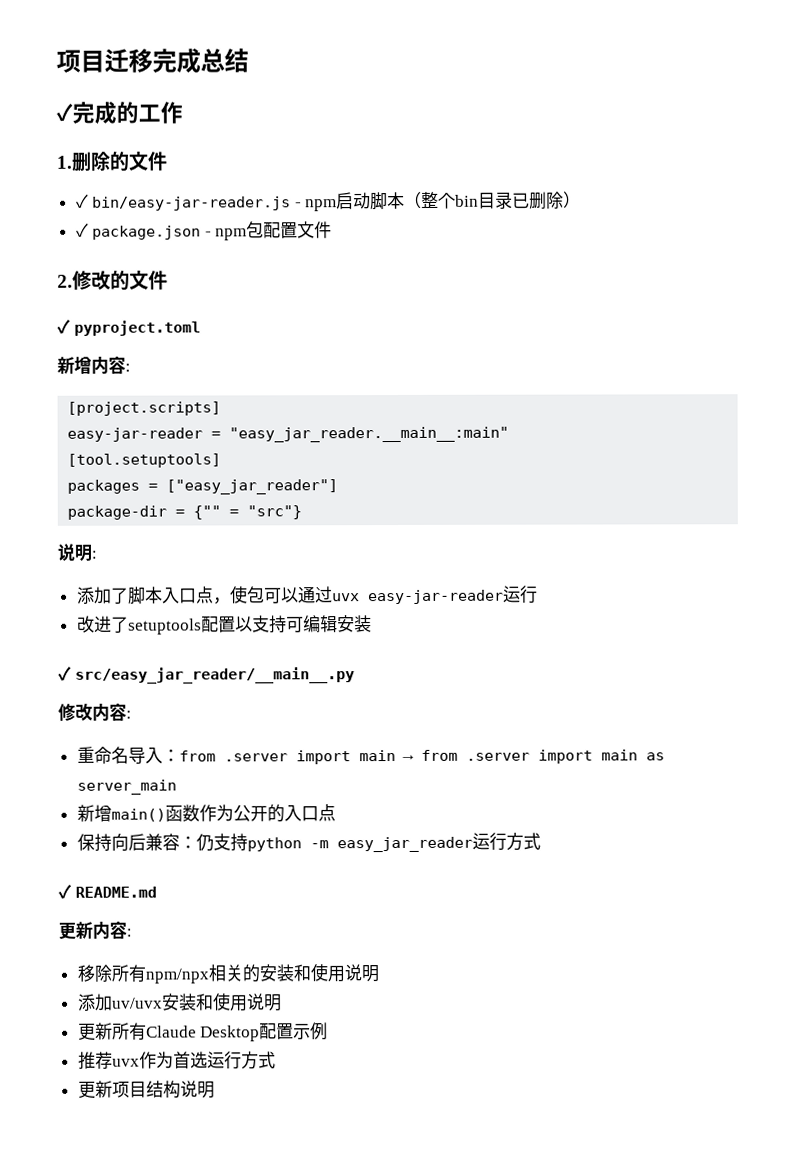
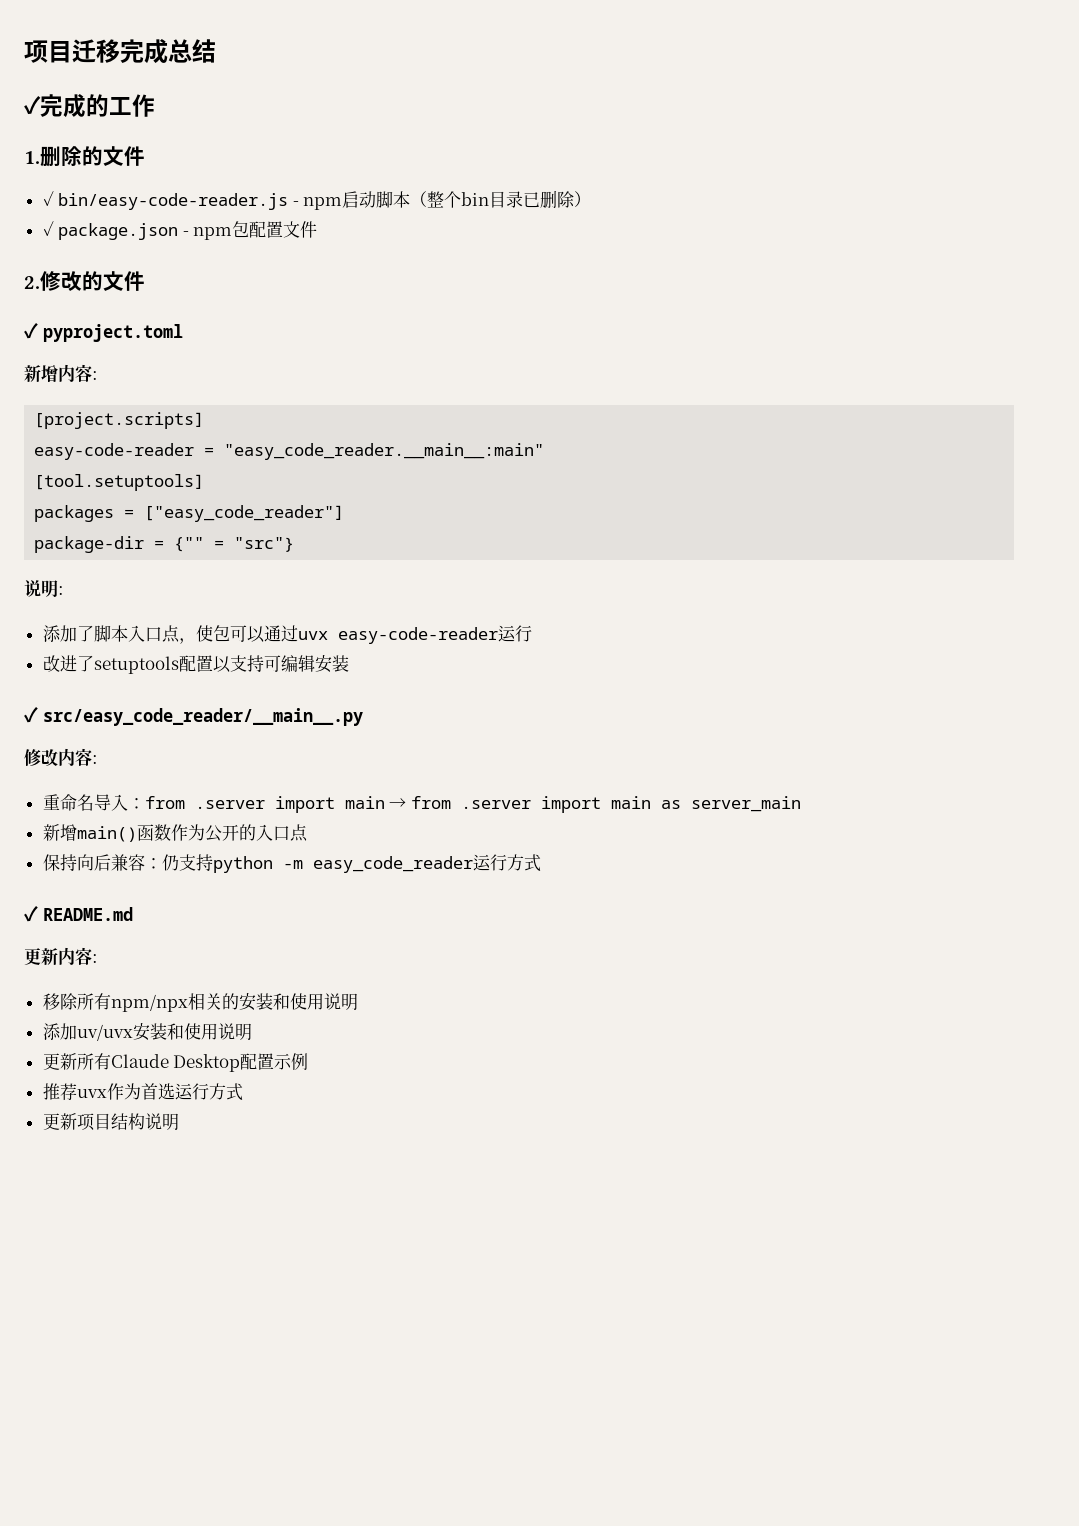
[92,196,292,211] bin/easy-jar-reader.js -> [58,193,289,210] bin/easy-code-reader.js
[67,426,510,443] easy-jar-reader = "easy_jar_reader.__main__:main" -> [34,443,545,460] easy-code-reader = "easy_code_reader.__main__:main"
[166,479,339,495] ["easy_jar_reader"] -> [144,505,345,522] ["easy_code_reader"]
[367,589,504,605] easy-jar-reader -> [337,627,498,644] easy-code-reader
[74,667,355,684] src/easy_jar_reader/__main__.py -> [43,708,364,726] src/easy_code_reader/__main__.py
[336,836,473,853] easy_jar_reader -> [312,856,473,873] easy_code_reader

